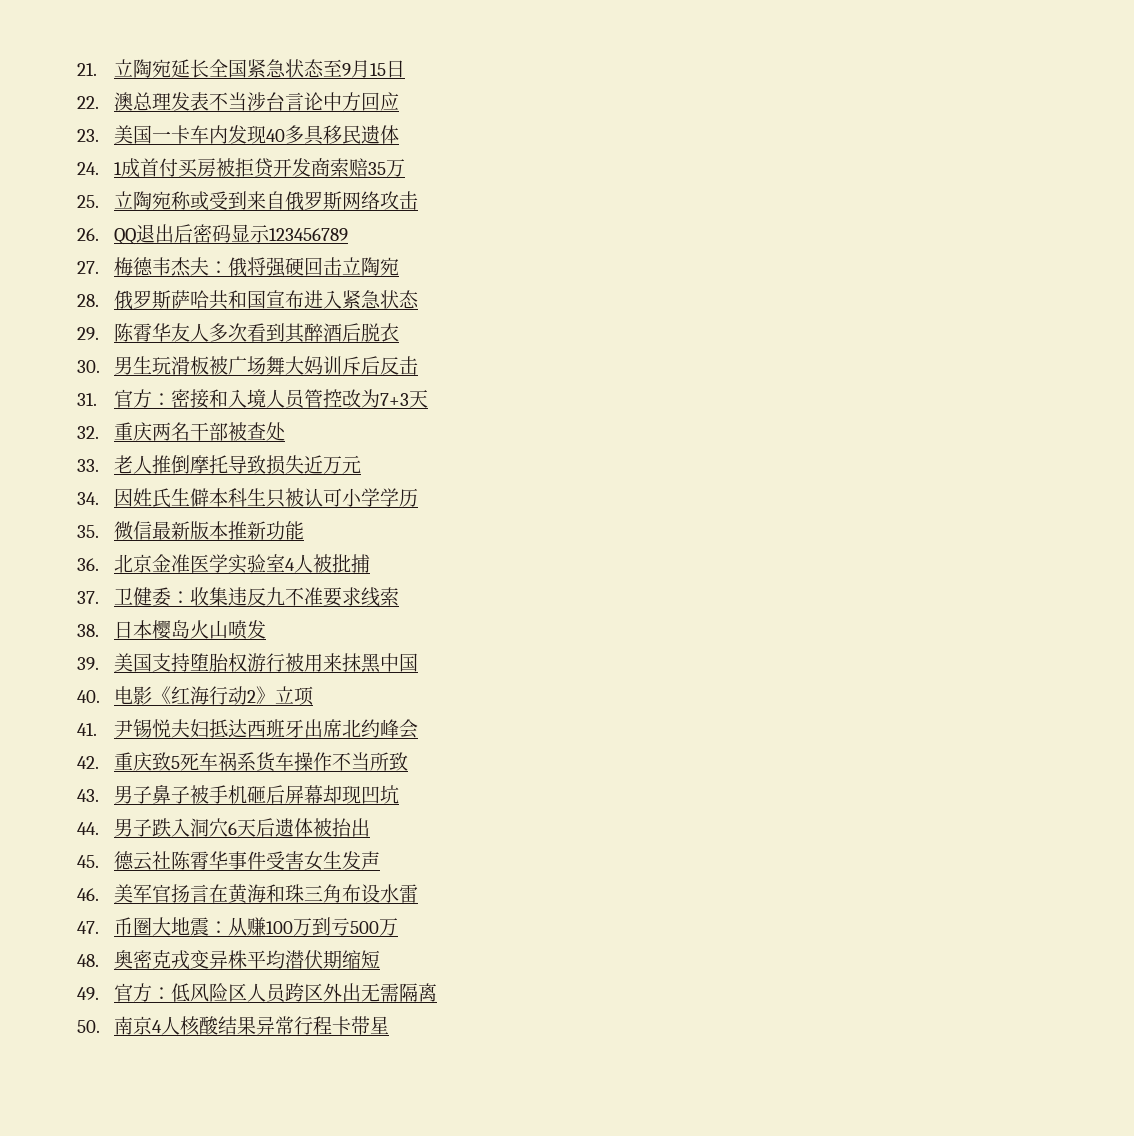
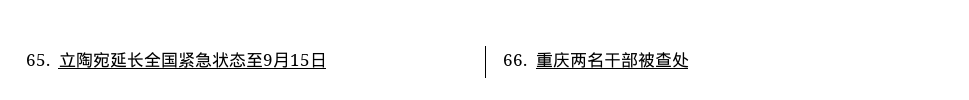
[77,63,97,76] 21. -> [26,54,50,66] 65.
[77,92,399,111] [77,125,399,145] [77,158,405,178] [77,191,418,211] [77,224,348,245] [77,257,399,277] [77,290,419,310] [77,323,399,343] [77,356,418,375] [77,389,428,409] [77,426,99,439] 22.澳总理发表不当涉台言论中方回应 // 23.美国一卡车内发现40多具移民遗体 // 24. 1成首付买房被拒贷开发商索赔35万 // 25.立陶宛称或受到来自俄罗斯网络攻击 // 26. QQ退出后密码显示123456789 // 27.梅德韦杰夫：俄将强硬回击立陶宛 // 28.俄罗斯萨哈共和国宣布进入紧急状态 // 29.陈霄华友人多次看到其醉酒后脱衣 // 30.男生玩滑板被广场舞大妈训斥后反击 // 31.官方：密接和入境人员管控改为7+3天 // 32. -> [503,54,527,66] 66.
[77,455,361,475] [77,488,418,508] [77,521,304,540] [77,554,370,574] [77,587,399,607] [77,620,266,640] [77,653,418,673] [77,686,314,706] [77,719,418,739] [77,752,408,772] [77,785,399,804] [77,818,370,837] [77,851,380,871] [77,884,418,904] [77,917,398,936] [77,950,380,970] [77,983,437,1003] [77,1016,389,1036] // 33.老人推倒摩托导致损失近万元 // 34.因姓氏生僻本科生只被认可小学学历 // 35.微信最新版本推新功能 // 36.北京金准医学实验室4人被批捕 // 37.卫健委：收集违反九不准要求线索 // 38.日本樱岛火山喷发 // 39.美国支持堕胎权游行被用来抹黑中国 // 40.电影《红海行动2》立项 // 41.尹锡悦夫妇抵达西班牙出席北约峰会 // 42.重庆致5死车祸系货车操作不当所致 // 43.男子鼻子被手机砸后屏幕却现凹坑 // 44.男子跌入洞穴6天后遗体被抬出 // 45.德云社陈霄华事件受害女生发声 // 46.美军官扬言在黄海和珠三角布设水雷 // 47.币圈大地震：从赚100万到亏500万 // 48.奥密克戎变异株平均潜伏期缩短 // 49.官方：低风险区人员跨区外出无需隔离 // 50.南京4人核酸结果异常行程卡带星 -> (689, 60) none

